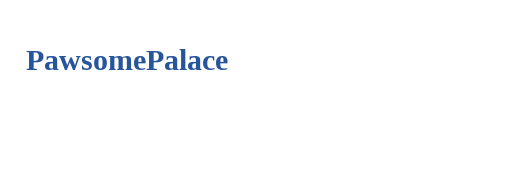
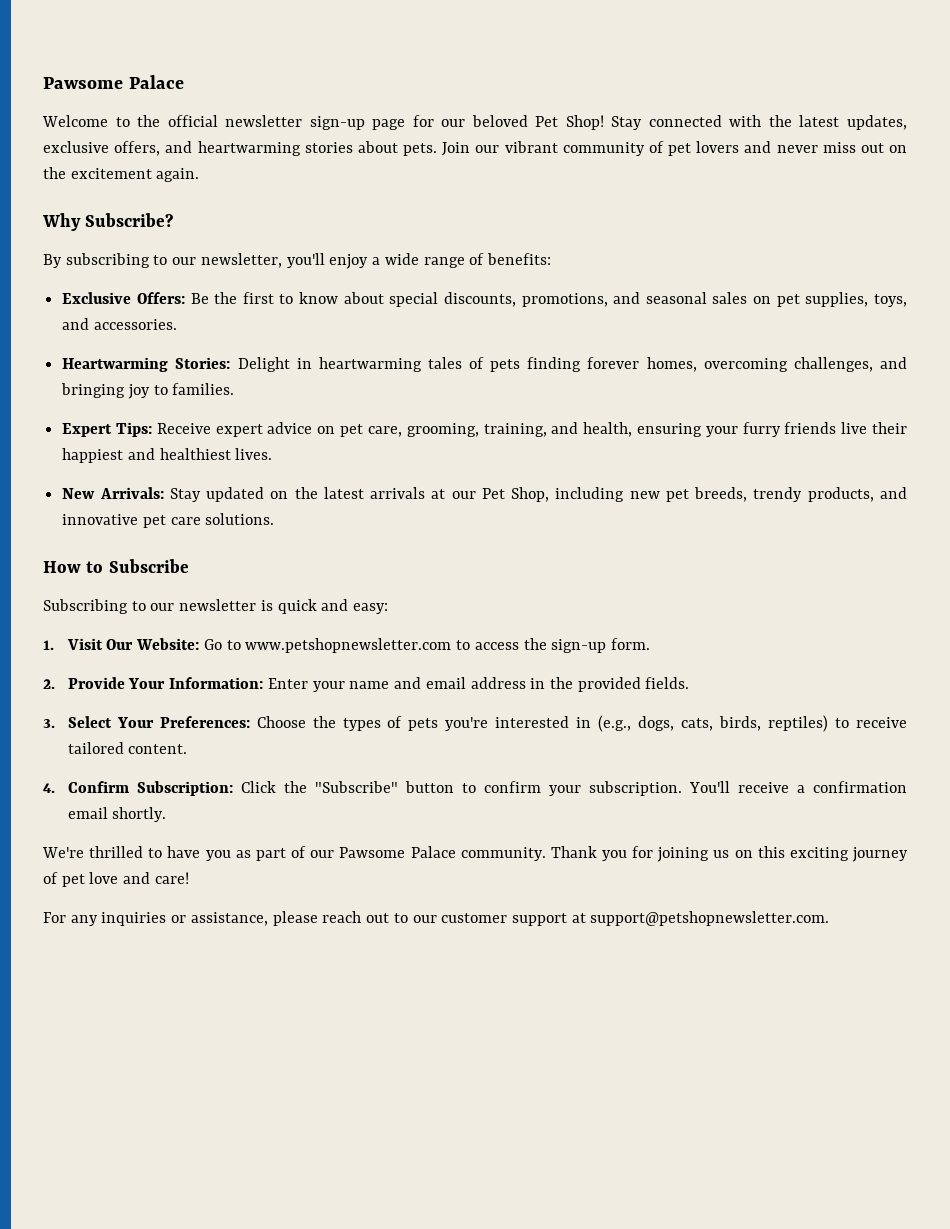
[26,49,228,70] PawsomePalace -> [43,75,184,89] [42,115,907,130] [43,141,907,156] [43,167,200,182] [42,213,174,231] [43,253,551,269] [62,292,907,307] [62,318,177,330] [62,357,908,372] [61,383,235,399] [62,422,907,437] [62,448,273,463] [62,487,908,502] [62,513,275,528] [43,559,189,573] [43,599,389,614] [43,638,651,653] [43,677,690,692] [43,715,908,732] [67,742,188,754] [43,781,907,796] [67,807,167,822] [42,846,908,862] [43,872,189,887] [43,911,830,926] Pawsome Palace // Welcome to the official newsletter sign-up page for our beloved Pet Shop! Stay connected with the latest updates, exclusive offers, and heartwarming stories about pets. Join our vibrant community of pet lovers and never miss out on the excitement again. // Why Subscribe? // By subscribing to our newsletter, you'll enjoy a wide range of benefits: // Exclusive Offers: Be the first to know about special discounts, promotions, and seasonal sales on pet supplies, toys, and accessories. // Heartwarming Stories: Delight in heartwarming tales of pets finding forever homes, overcoming challenges, and bringing joy to families. // Expert Tips: Receive expert advice on pet care, grooming, training, and health, ensuring your furry friends live their happiest and healthiest lives. // New Arrivals: Stay updated on the latest arrivals at our Pet Shop, including new pet breeds, trendy products, and innovative pet care solutions. // How to Subscribe // Subscribing to our newsletter is quick and easy: // 1. Visit Our Website: Go to www.petshopnewsletter.com to access the sign-up form. // 2. Provide Your Information: Enter your name and email address in the provided fields. // 3. Select Your Preferences: Choose the types of pets you're interested in (e.g., dogs, cats, birds, reptiles) to receive tailored content. // 4. Confirm Subscription: Click the "Subscribe" button to confirm your subscription. You'll receive a confirmation email shortly. // We're thrilled to have you as part of our Pawsome Palace community. Thank you for joining us on this exciting journey of pet love and care! // For any inquiries or assistance, please reach out to our customer support at support@petshopnewsletter.com.

